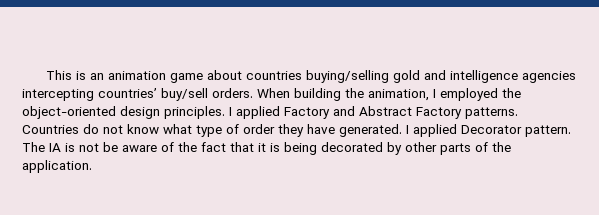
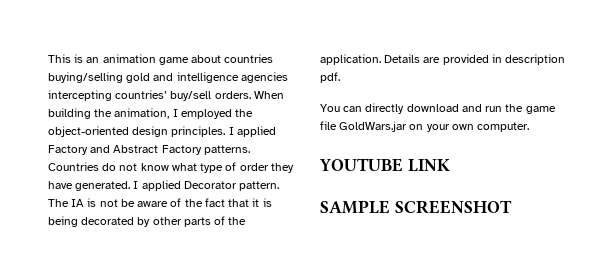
(92, 166) none -> [384,54,566,65] [320,72,340,83] [320,103,556,114] [320,121,530,132] [319,158,450,172] [320,200,512,214] Details are provided in description pdf. // You can directly download and run the game file GoldWars.jar on your own computer. // YOUTUBE LINK // SAMPLE SCREENSHOT

